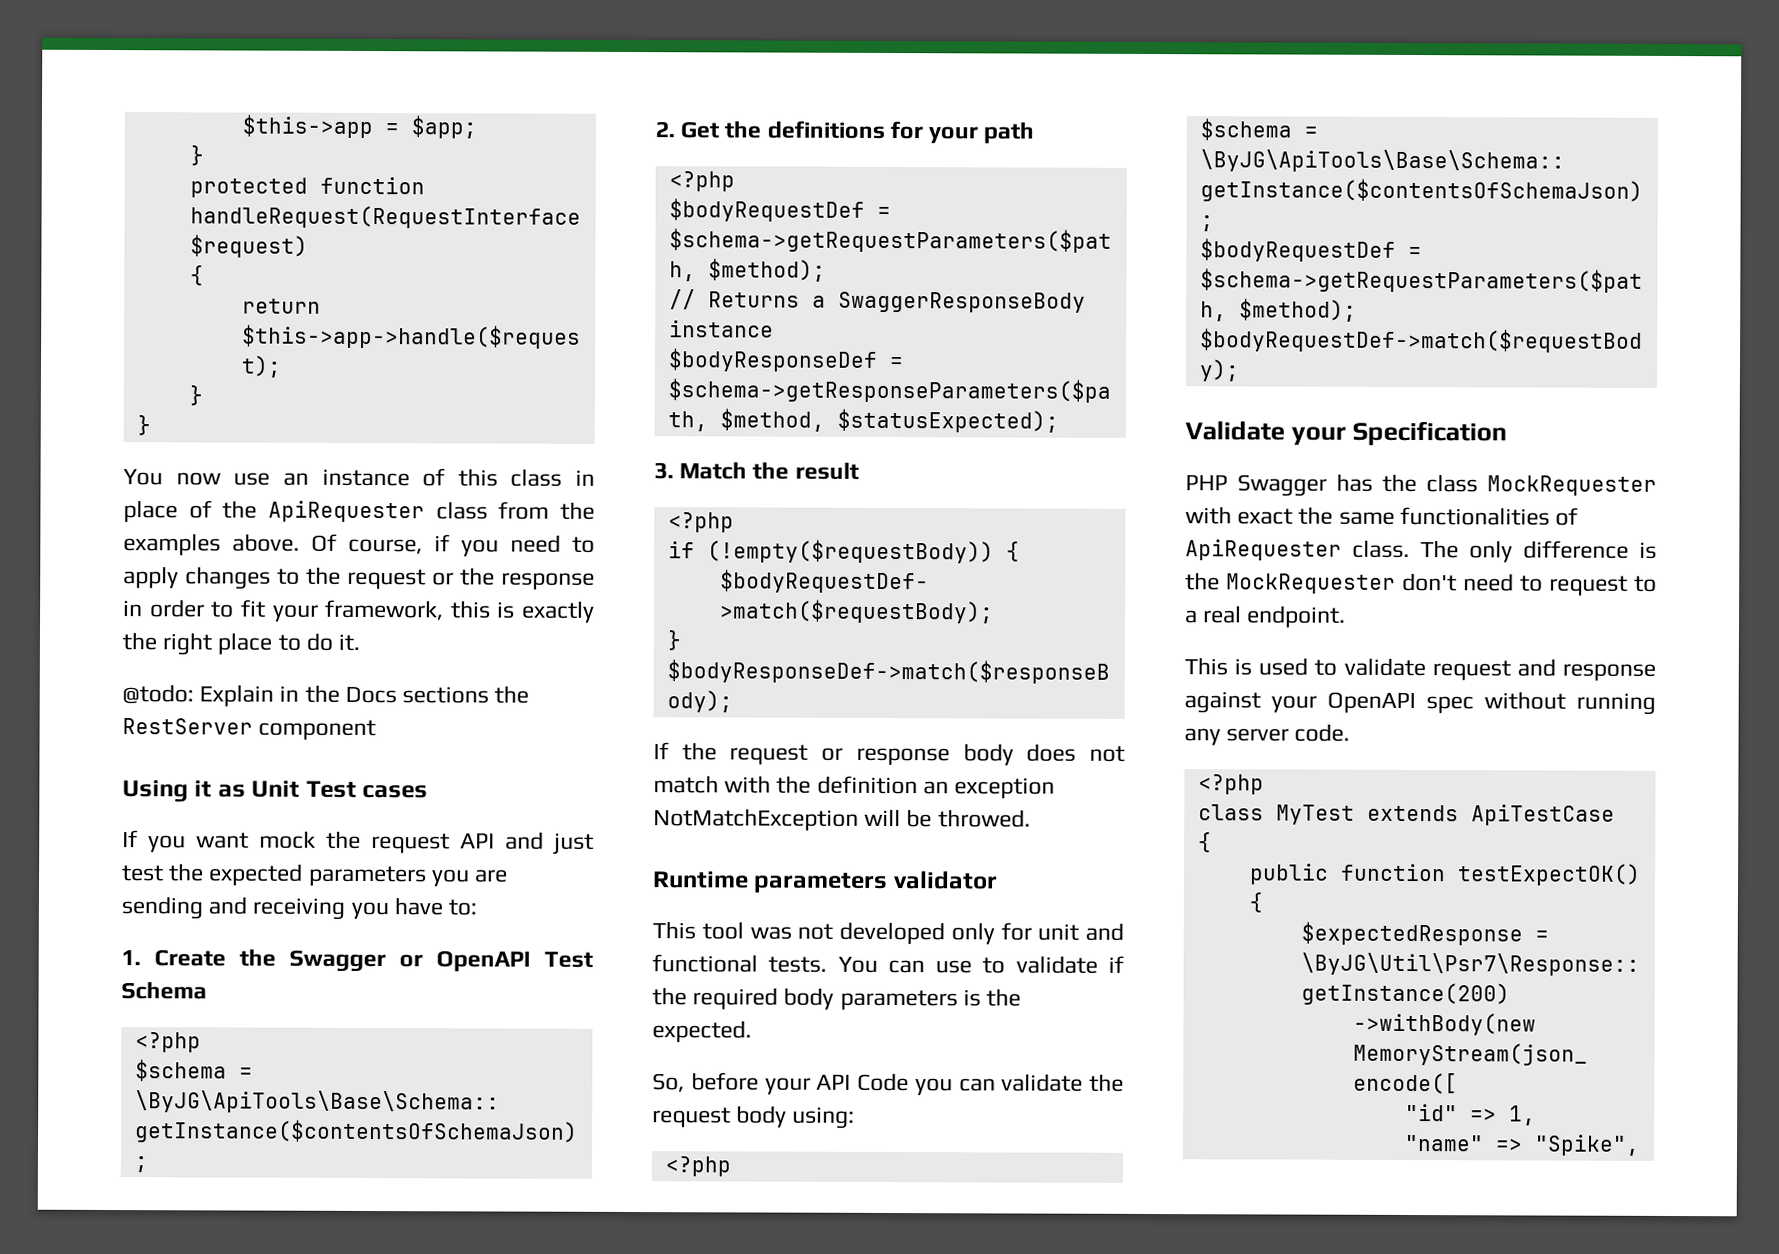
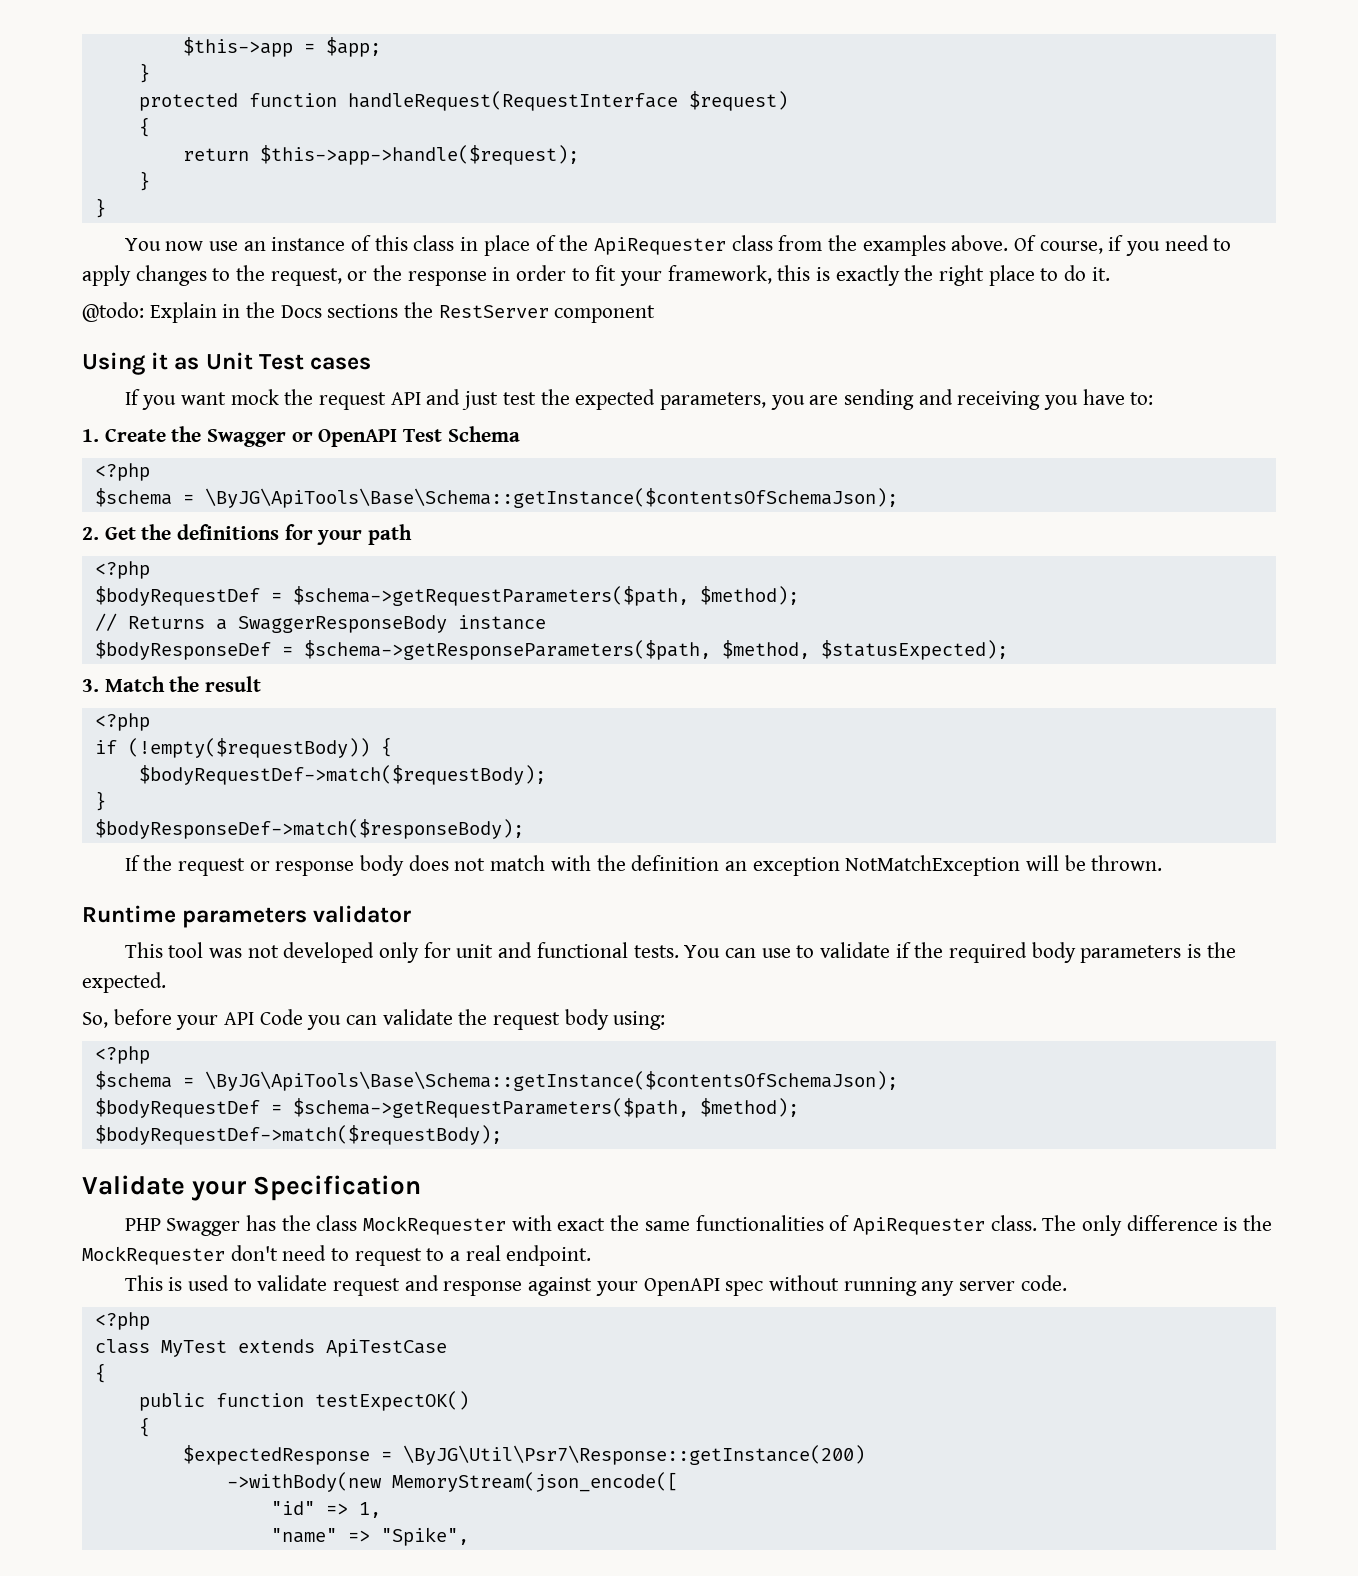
[347,568,426,590] request -> [270,268,342,286] request,
[308,865,427,887] parameters -> [659,392,766,410] parameters,
[937,809,1031,828] throwed. -> [1091,855,1163,871] thrown.

